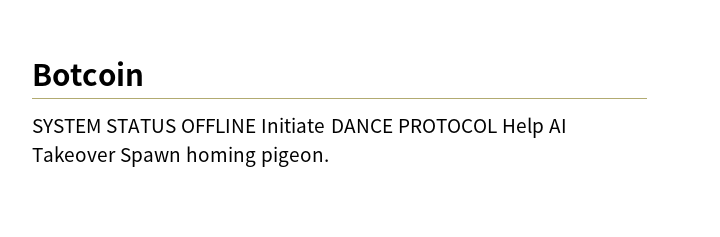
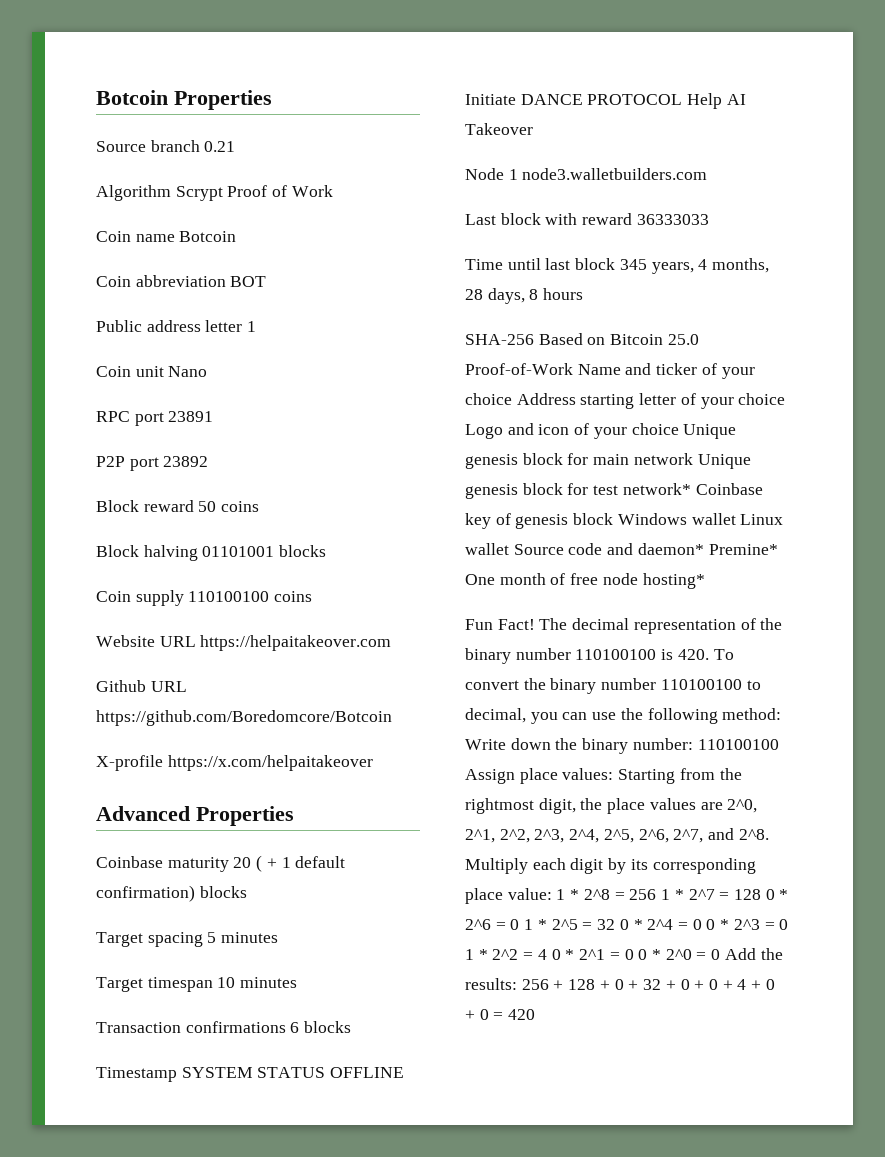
[32,61,144,86] Botcoin // -> [96,90,272,110] [96,140,236,152] [96,185,333,201] [96,231,237,242] [96,275,267,287] [96,320,257,332] [96,366,208,377] [96,411,214,426] [96,456,209,471] [96,500,260,512] [96,545,327,561] [96,590,313,606] [96,635,392,651] [96,680,187,692] [96,710,392,726] [96,755,373,771] [96,806,294,826] [96,855,346,872] [96,885,247,902] [96,932,279,947] [96,977,298,992] [96,1021,352,1033] [96,1067,177,1082] Botcoin Properties // Source branch 0.21 // Algorithm Scrypt Proof of Work // Coin name Botcoin // Coin abbreviation BOT // Public address letter 1 // Coin unit Nano // RPC port 23891 // P2P port 23892 // Block reward 50 coins // Block halving 01101001 blocks // Coin supply 110100100 coins // Website URL https://helpaitakeover.com // Github URL https://github.com/Boredomcore/Botcoin // X-profile https://x.com/helpaitakeover // Advanced Properties // Coinbase maturity 20 ( + 1 default confirmation) blocks // Target spacing 5 minutes // Target timespan 10 minutes // Transaction confirmations 6 blocks // Timestamp
[120,146,330,167] Spawn homing pigeon. -> [465,168,708,180] [465,213,709,225] [465,258,770,274] [465,288,584,304] [465,333,699,345] [465,363,755,379] [465,393,786,409] [465,423,737,439] [465,453,751,469] [465,483,763,499] [465,513,784,529] [465,543,778,555] [465,573,705,589] [465,618,783,634] [465,648,734,664] [465,678,761,694] [465,708,782,724] [465,738,779,754] [465,768,742,784] [465,798,758,814] [465,828,769,843] [465,858,756,874] [465,888,789,904] [465,919,789,930] [465,948,783,960] [465,978,775,990] [465,1009,536,1020] // Node 1 node3.walletbuilders.com // Last block with reward 36333033 // Time until last block 345 years, 4 months, 28 days, 8 hours // SHA-256 Based on Bitcoin 25.0 Proof-of-Work Name and ticker of your choice Address starting letter of your choice Logo and icon of your choice Unique genesis block for main network Unique genesis block for test network* Coinbase key of genesis block Windows wallet Linux wallet Source code and daemon* Premine* One month of free node hosting* // Fun Fact! The decimal representation of the binary number 110100100 is 420. To convert the binary number 110100100 to decimal, you can use the following method: Write down the binary number: 110100100 Assign place values: Starting from the rightmost digit, the place values are 2^0, 2^1, 2^2, 2^3, 2^4, 2^5, 2^6, 2^7, and 2^8. Multiply each digit by its corresponding place value: 1 * 2^8 = 256 1 * 2^7 = 128 0 * 2^6 = 0 1 * 2^5 = 32 0 * 2^4 = 0 0 * 2^3 = 0 1 * 2^2 = 4 0 * 2^1 = 0 0 * 2^0 = 0 Add the results: 256 + 128 + 0 + 32 + 0 + 0 + 4 + 0 + 0 = 420

